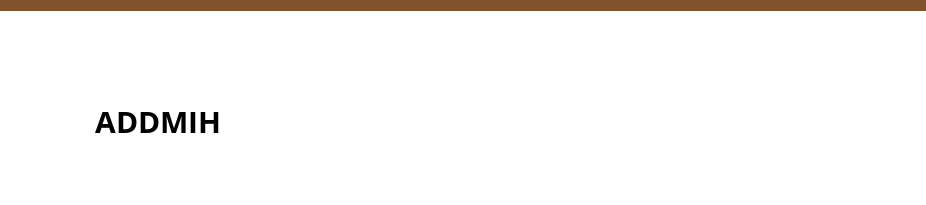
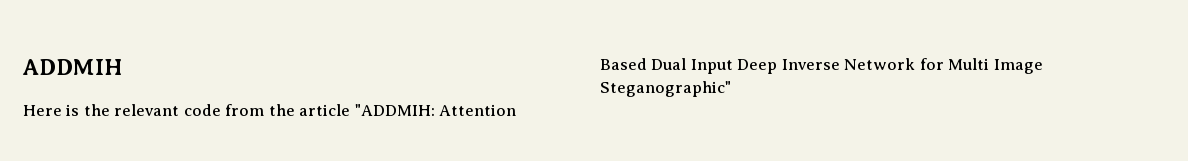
(221, 122) none -> [23,104,517,116] [600,58,1043,74] [600,81,731,97] // Here is the relevant code from the article "ADDMIH: Attention Based Dual Input Deep Inverse Network for Multi Image Steganographic"

